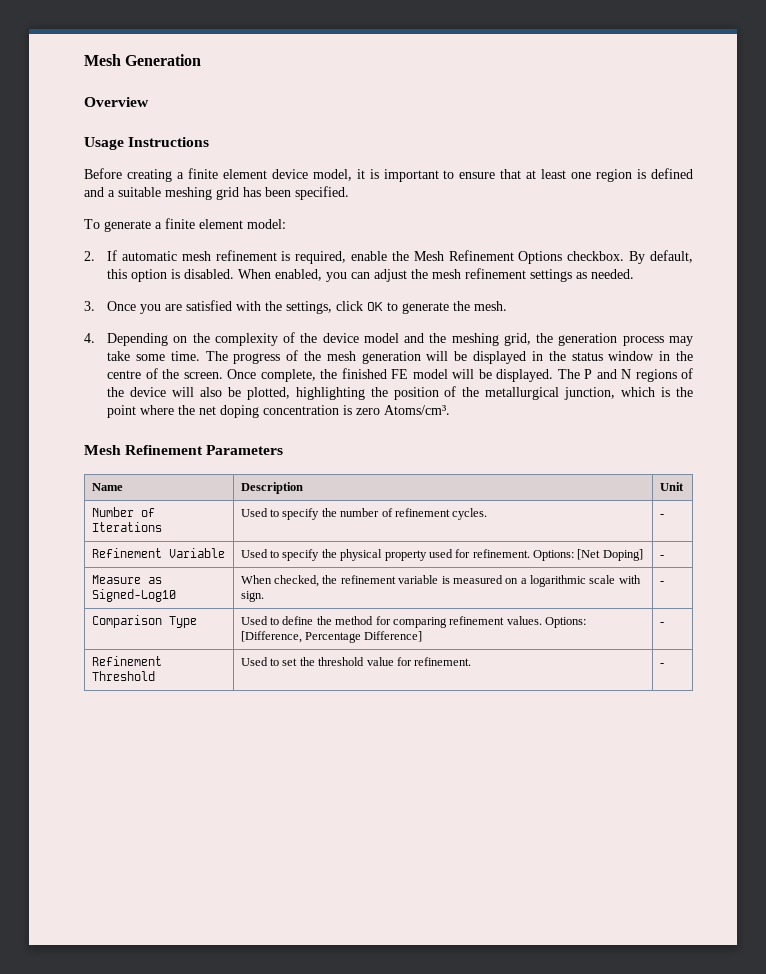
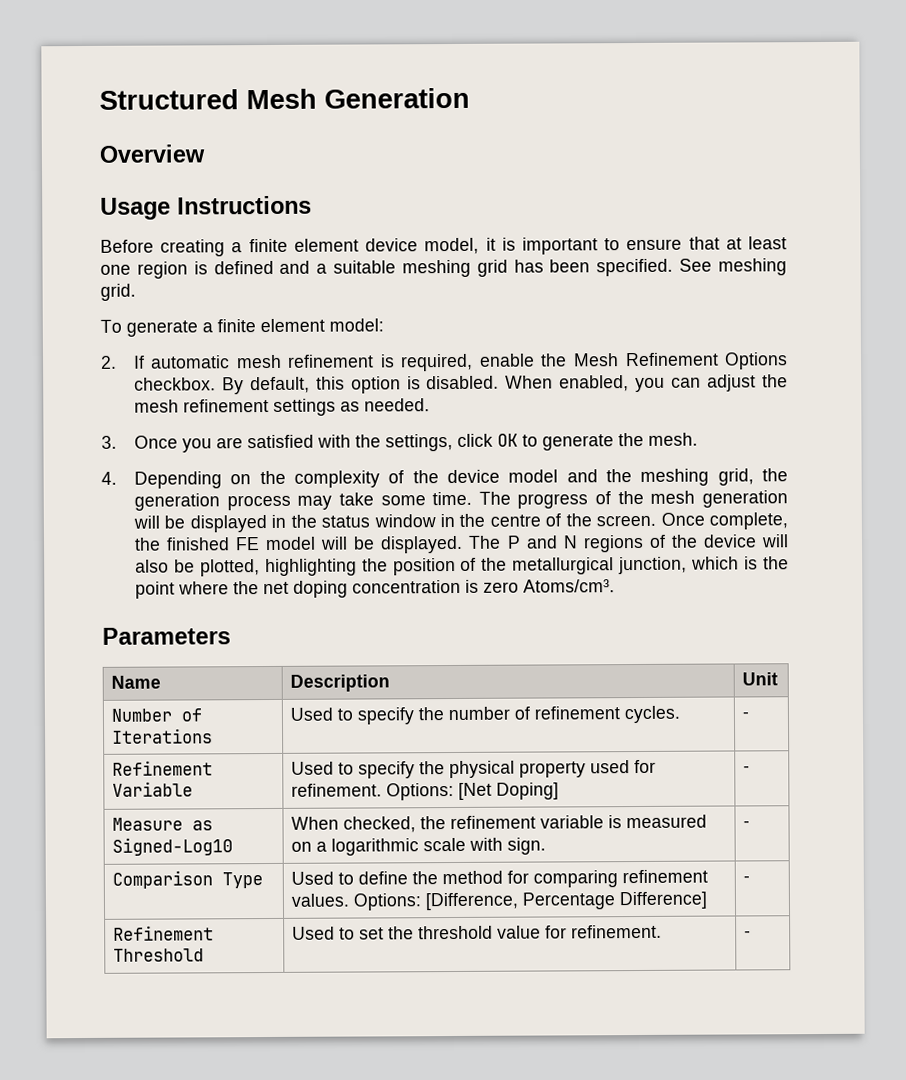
(84, 60) none -> [99,89,239,110] Structured
(349, 193) none -> [679,258,787,276] [100,283,136,301] See meshing grid.
[84,445,204,455] Mesh Refinement -> (615, 586) none

